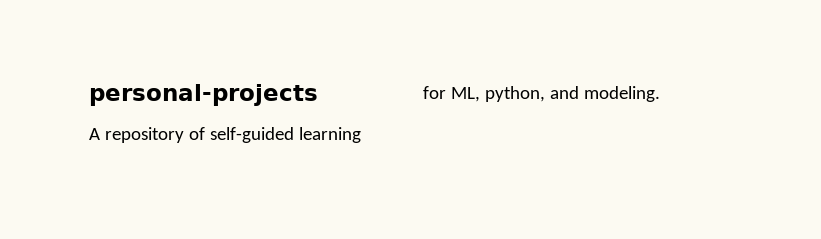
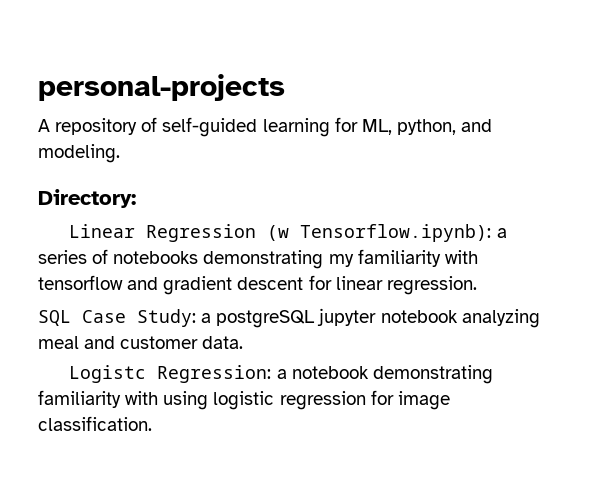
(660, 94) none -> [38,189,136,208] [69,224,507,242] [38,249,478,269] [38,275,477,295] [38,308,540,328] [38,336,244,349] [69,365,493,384] [38,390,450,410] [38,416,152,431] // Directory: // Linear Regression (w Tensorflow.ipynb): a series of notebooks demonstrating my familiarity with tensorflow and gradient descent for linear regression. // SQL Case Study: a postgreSQL jupyter notebook analyzing meal and customer data. // Logistc Regression: a notebook demonstrating familiarity with using logistic regression for image classification.

